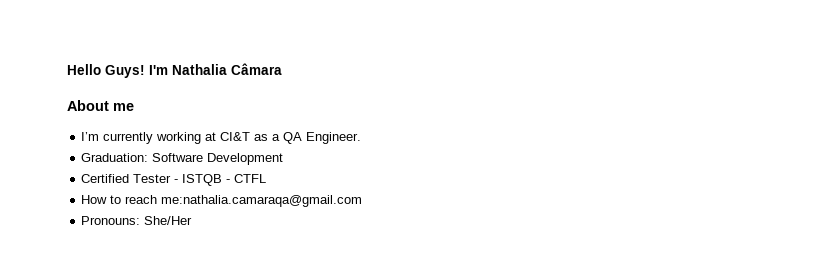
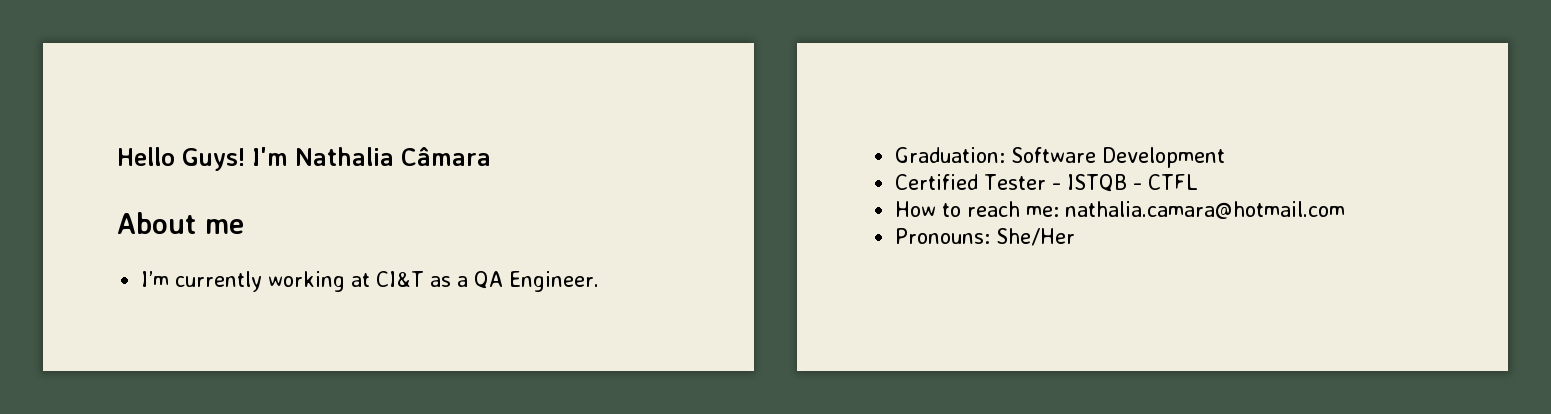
[161,195,363,207] me:nathalia.camaraqa@gmail.com -> [1026,201,1346,219] me: nathalia.camara@hotmail.com

